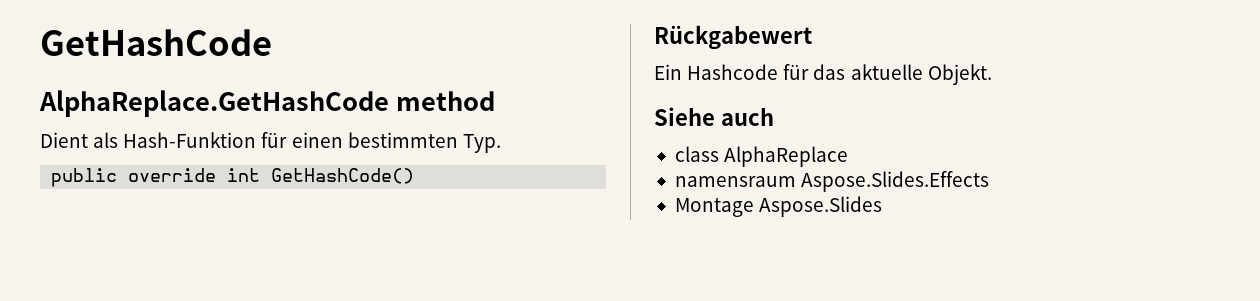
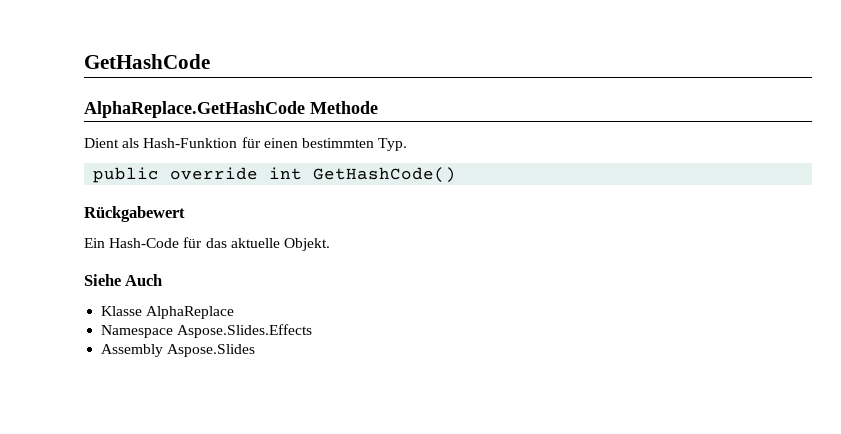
[395,91,495,111] method -> [310,101,378,114] Methode
[687,64,779,80] Hashcode -> [109,238,180,248] Hash-Code
[720,108,774,126] [674,146,719,162] auch // class -> [125,274,163,286] [101,306,143,316] Auch // Klasse
[674,176,796,187] namensraum -> [101,325,174,338] Namespace
[674,198,754,217] Montage -> [101,344,164,357] Assembly

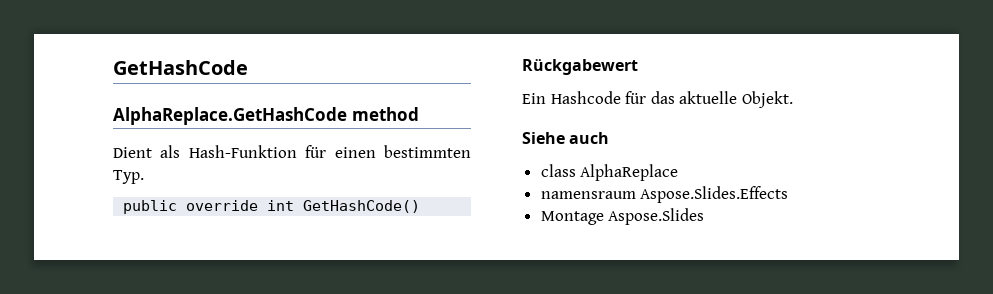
[310,101,378,114] Methode -> [351,107,419,121] method
[109,238,180,248] Hash-Code -> [550,91,621,104] Hashcode
[125,274,163,286] [101,306,143,316] Auch // Klasse -> [569,132,610,144] [540,164,576,177] auch // class
[101,325,174,338] Namespace -> [540,191,636,199] namensraum
[101,344,164,357] Assembly -> [540,211,604,225] Montage

